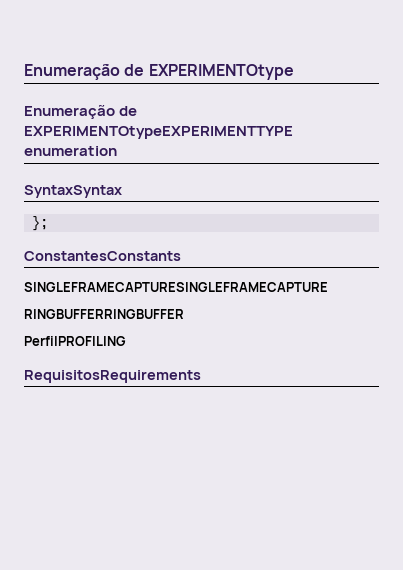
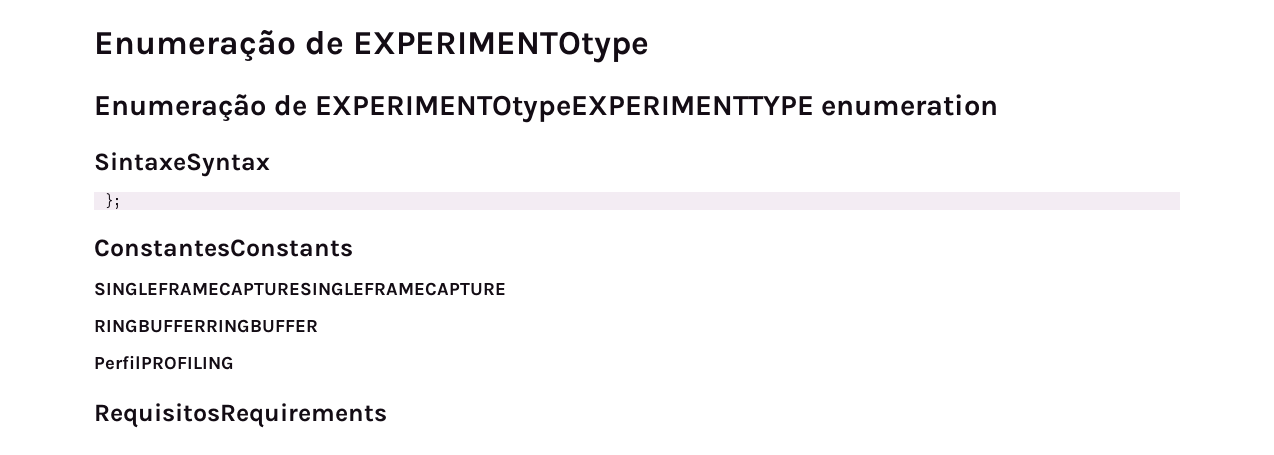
[24,185,122,198] SyntaxSyntax -> [94,152,270,177] SintaxeSyntax

